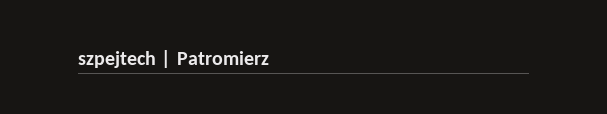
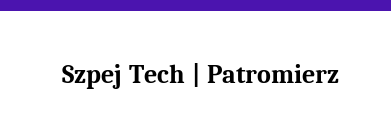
[78,51,156,68] szpejtech -> [62,64,185,89] Szpej Tech

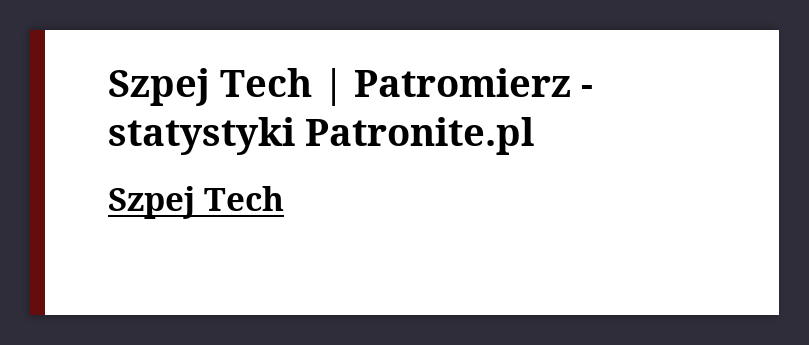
(339, 73) none -> [581,85,594,97] [108,117,535,155] [108,186,284,219] - statystyki Patronite.pl // Szpej Tech

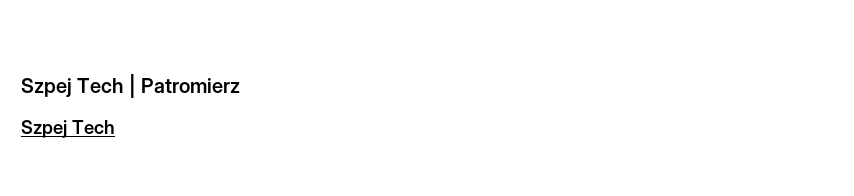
[581,85,594,97] [108,117,535,155] - statystyki Patronite.pl -> (241, 85) none

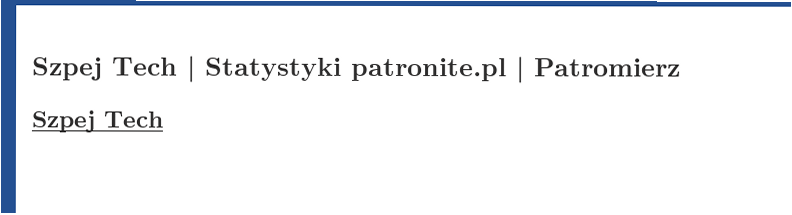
(136, 86) none -> [205,56,525,84] Statystyki patronite.pl |

